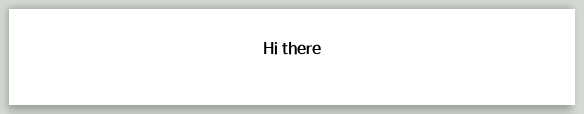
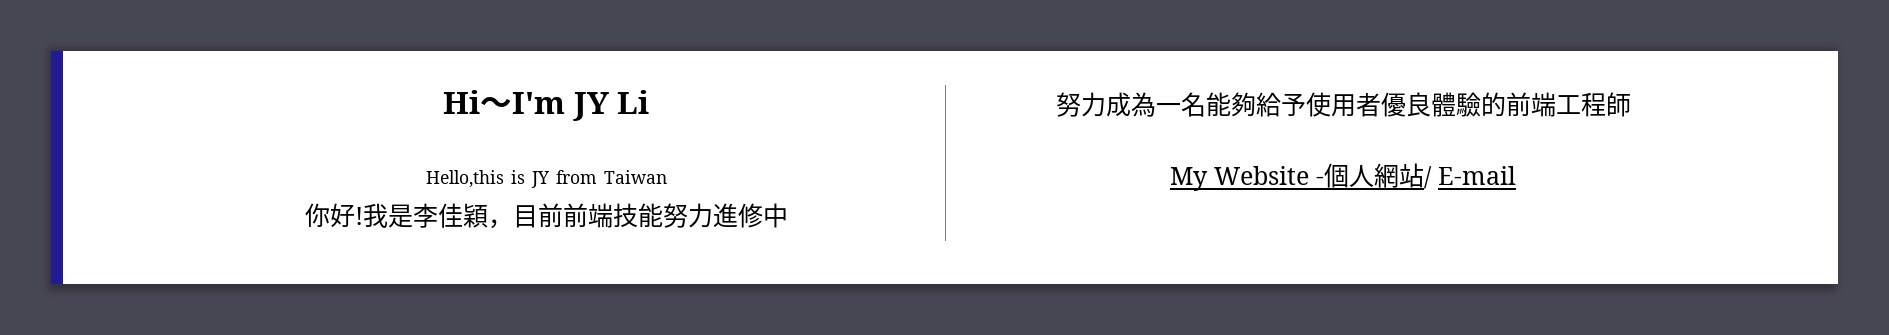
[282,42,322,55] there -> [479,90,650,121] [425,170,667,188] [304,203,788,229] [1055,92,1631,117] [1170,163,1516,191] ～I'm JY Li // Hello,this is JY from Taiwan // 你好!我是李佳穎，目前前端技能努力進修中 // 努力成為一名能夠給予使用者優良體驗的前端工程師 // My Website -個人網站/ E-mail

